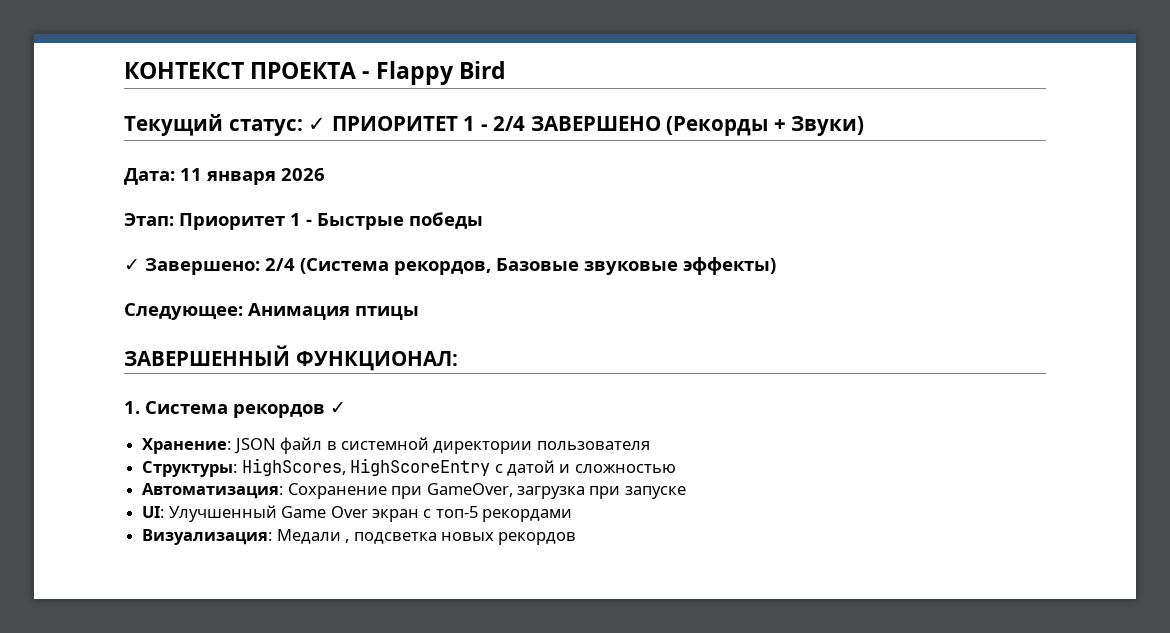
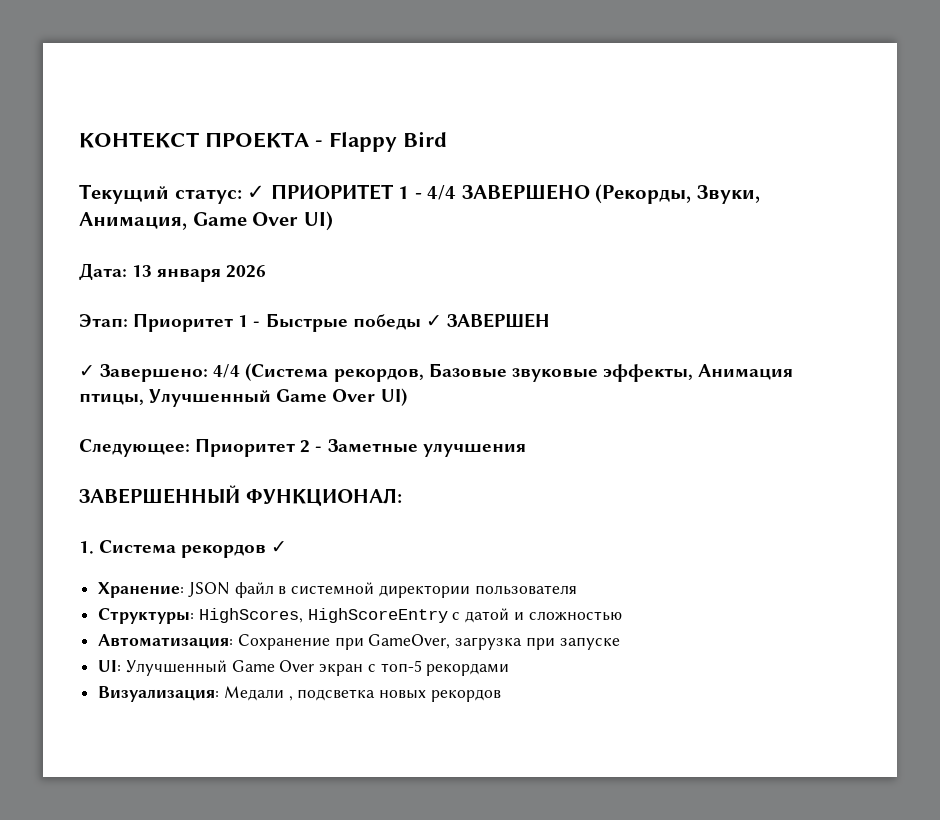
[493,116,865,136] 2/4 ЗАВЕРШЕНО (Рекорды + Звуки) -> [427,184,760,204] [79,211,333,231] 4/4 ЗАВЕРШЕНО (Рекорды, Звуки, Анимация, Game Over UI)
[180,168,202,181] 11 -> [132,265,153,277] 13
(483, 220) none -> [425,313,550,328] ✓ ЗАВЕРШЕН
[265,258,295,271] 2/4 -> [213,364,241,378] 4/4
[683,257,776,275] [124,303,419,320] эффекты) // Следующее: Анимация птицы -> [602,364,794,382] [79,388,407,407] [79,438,526,457] эффекты, Анимация птицы, Улучшенный Game Over UI) // Следующее: Приоритет 2 - Заметные улучшения

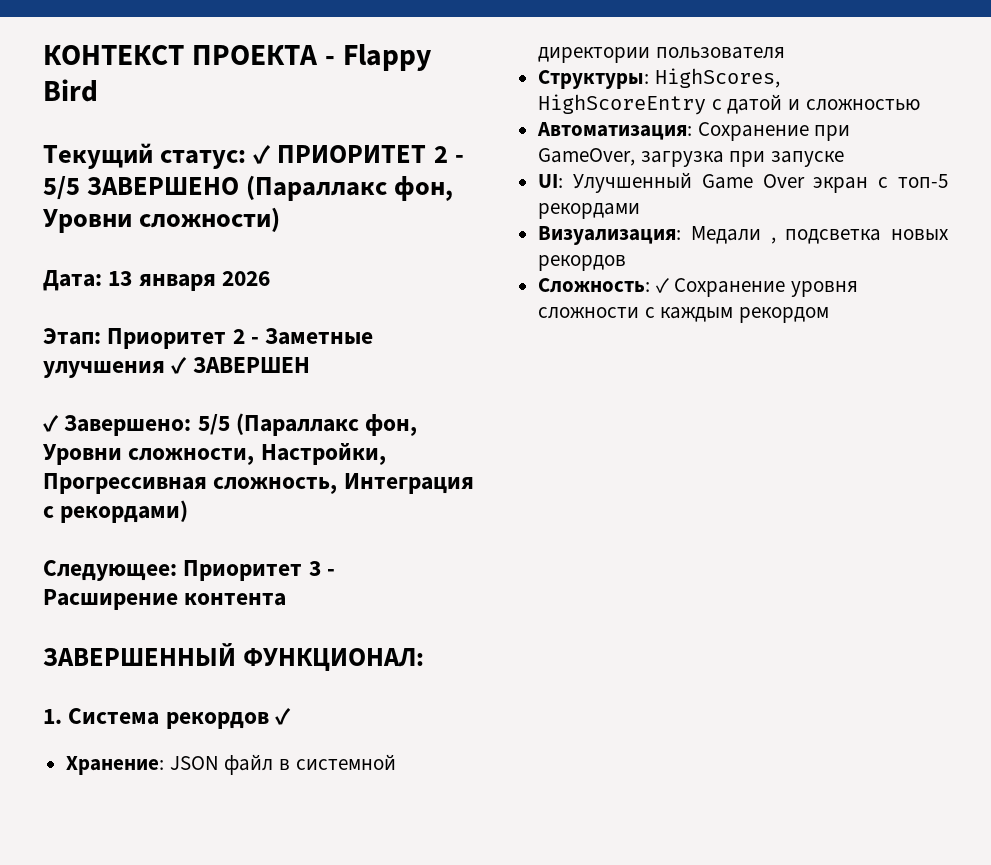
[398,184,760,204] [79,211,333,231] 1 - 4/4 ЗАВЕРШЕНО (Рекорды, Звуки, Анимация, Game Over UI) -> [433,146,464,163] [43,175,454,201] [43,207,281,233] 2 - 5/5 ЗАВЕРШЕНО (Параллакс фон, Уровни сложности)
[238,313,421,332] 1 - Быстрые победы -> [232,328,374,345] [43,361,165,378] 2 - Заметные улучшения
[213,363,794,382] [79,388,407,407] [79,438,526,457] 4/4 (Система рекордов, Базовые звуковые эффекты, Анимация птицы, Улучшенный Game Over UI) // Следующее: Приоритет 2 - Заметные улучшения -> [197,413,418,436] [43,443,386,465] [43,473,474,494] [43,500,189,523] [43,560,336,581] [43,589,287,610] 5/5 (Параллакс фон, Уровни сложности, Настройки, Прогрессивная сложность, Интеграция с рекордами) // Следующее: Приоритет 3 - Расширение контента
(501, 695) none -> [538,278,859,297] [538,307,830,323] // Сложность: ✓ Сохранение уровня сложности с каждым рекордом

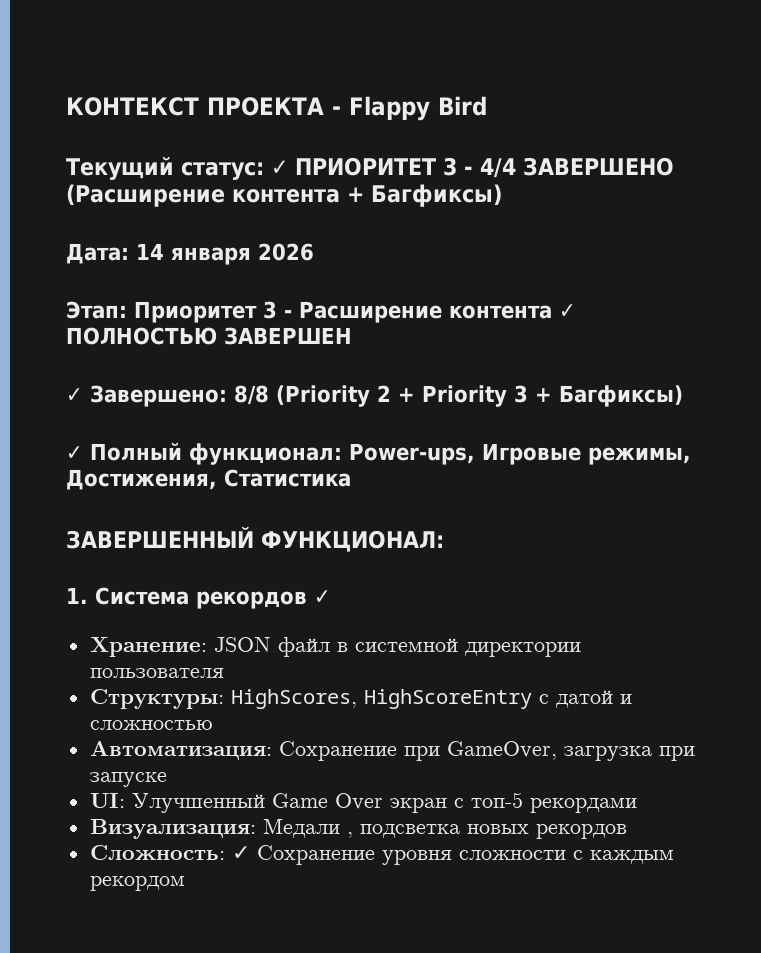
[433,146,464,163] [43,175,454,201] [43,207,281,233] 2 - 5/5 ЗАВЕРШЕНО (Параллакс фон, Уровни сложности) -> [443,157,674,178] [66,184,502,207] 3 - 4/4 ЗАВЕРШЕНО (Расширение контента + Багфиксы)
[108,271,133,286] 13 -> [136,243,164,260] 14
[232,328,374,345] [43,357,310,378] [43,413,418,436] [43,443,386,465] [43,473,474,494] [43,500,189,523] [43,560,336,581] [43,589,287,610] 2 - Заметные улучшения ✓ ЗАВЕРШЕН // ✓ Завершено: 5/5 (Параллакс фон, Уровни сложности, Настройки, Прогрессивная сложность, Интеграция с рекордами) // Следующее: Приоритет 3 - Расширение контента -> [263,301,576,323] [66,327,352,345] [66,385,683,407] [66,442,691,465] [66,469,351,490] 3 - Расширение контента ✓ ПОЛНОСТЬЮ ЗАВЕРШЕН // ✓ Завершено: 8/8 (Priority 2 + Priority 3 + Багфиксы) // ✓ Полный функционал: Power-ups, Игровые режимы, Достижения, Статистика

